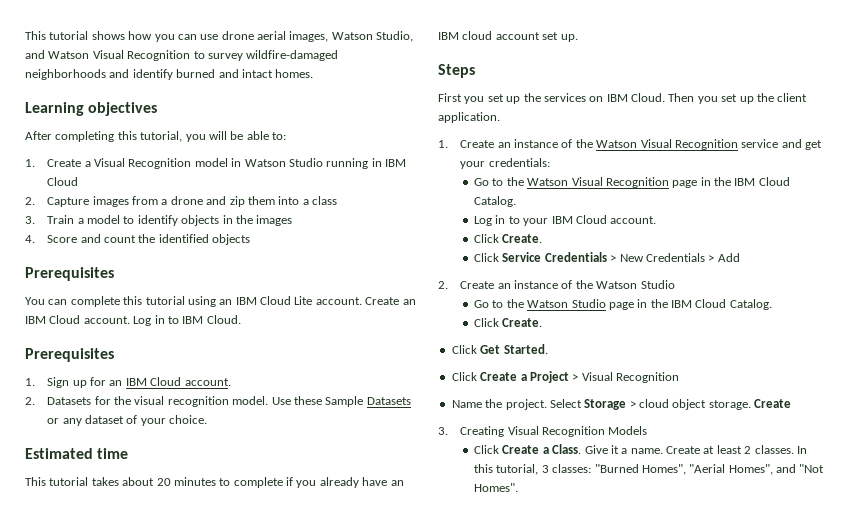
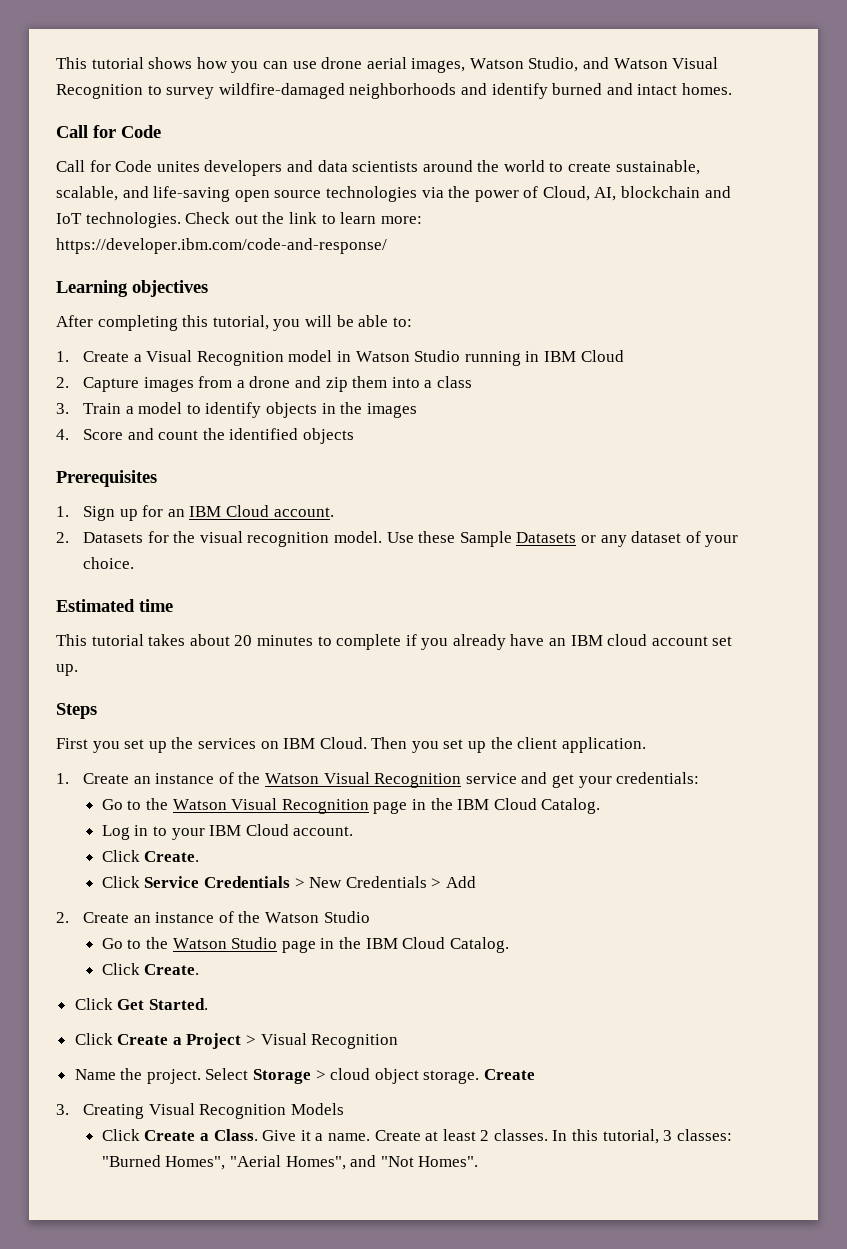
(314, 73) none -> [56,125,161,138] [56,160,700,176] [56,186,731,202] [56,212,422,228] [56,238,387,254] // Call for Code // Call for Code unites developers and data scientists around the world to create sustainable, scalable, and life-saving open source technologies via the power of Cloud, AI, blockchain and IoT technologies. Check out the link to learn more: https://developer.ibm.com/code-and-response/
[25,296,416,307] [25,315,241,326] [25,348,114,362] // You can complete this tutorial using an IBM Cloud Lite account. Create an IBM Cloud account. Log in to IBM Cloud. // Prerequisites -> (157, 478) none

